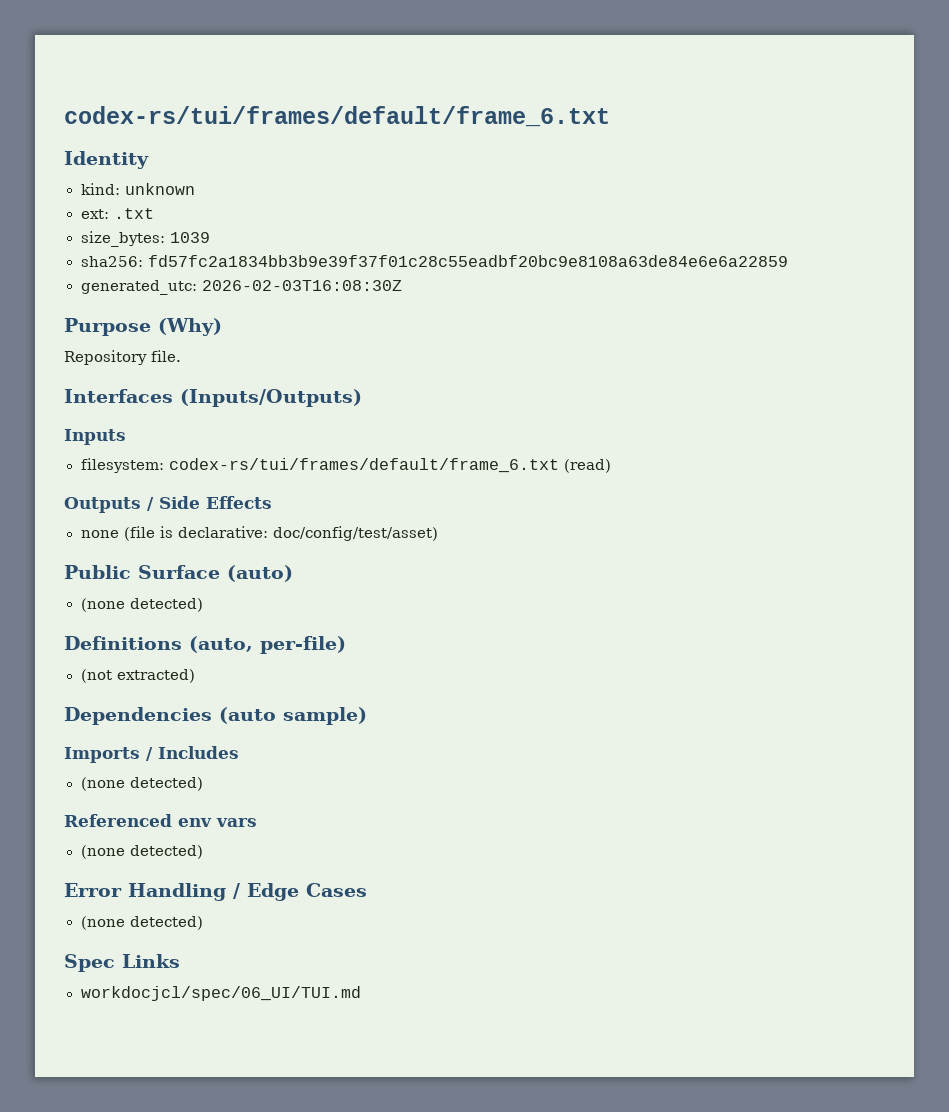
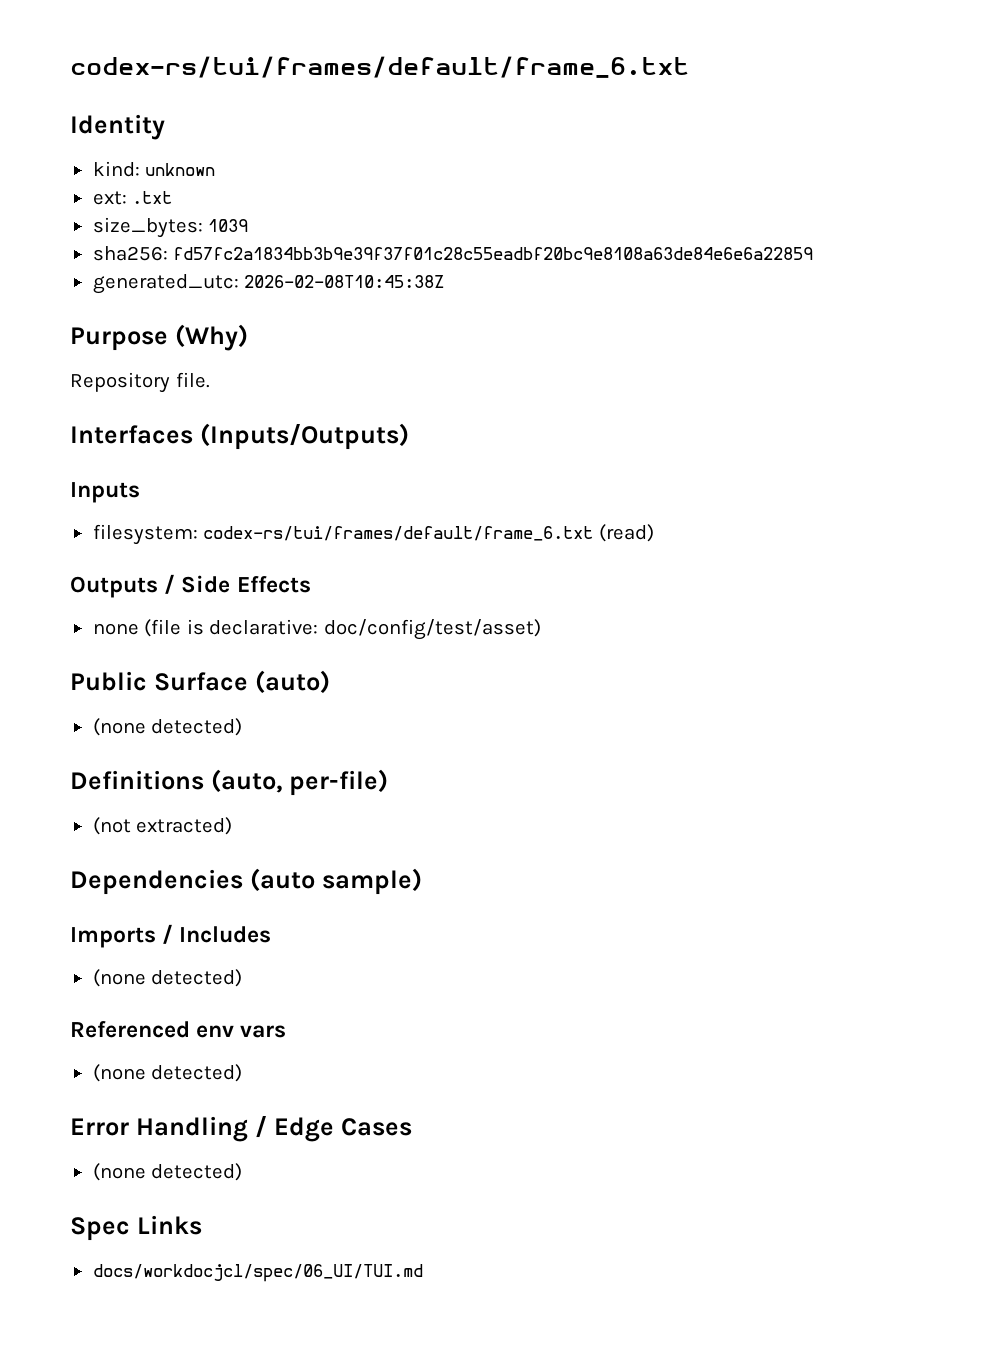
[201,280,402,291] 2026-02-03T16:08:30Z -> [244,275,445,288] 2026-02-08T10:45:38Z
[80,986,361,1001] workdocjcl/spec/06_UI/TUI.md -> [92,1264,423,1282] docs/workdocjcl/spec/06_UI/TUI.md

